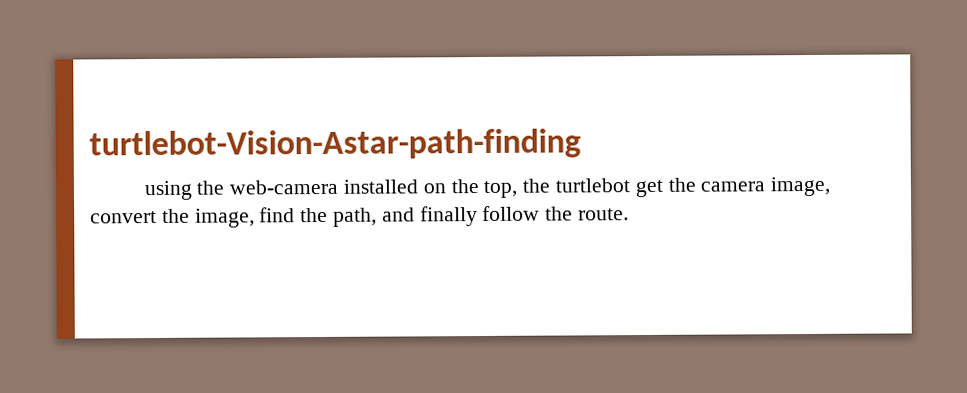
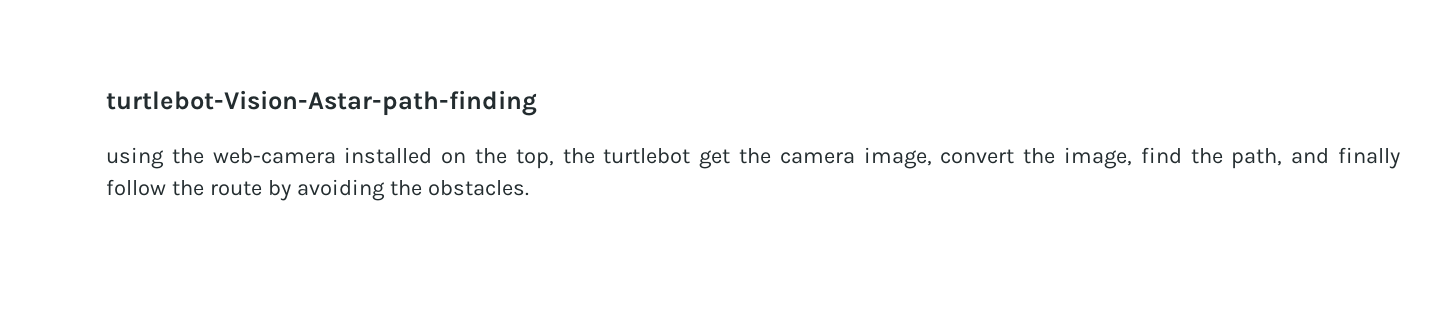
[578,208,630,221] route. -> [209,179,529,201] route by avoiding the obstacles.

